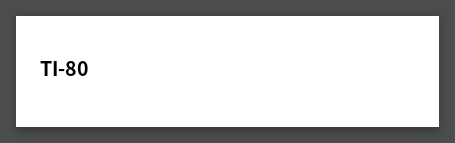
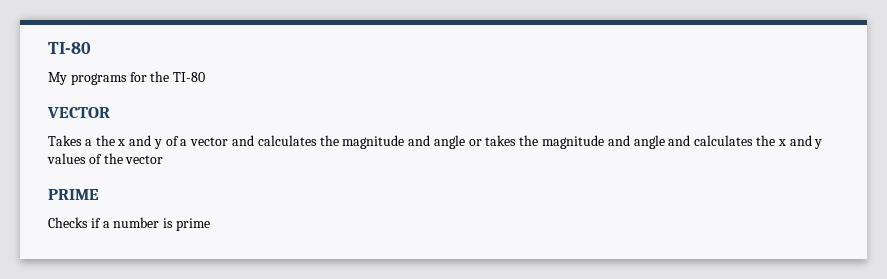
[40,61,89,76] TI-80 -> [48,42,91,54] [48,71,206,85] [47,107,110,118] [48,135,823,149] [47,153,164,164] [48,189,99,200] [48,217,210,231] TI-80 // My programs for the TI-80 // VECTOR // Takes a the x and y of a vector and calculates the magnitude and angle or takes the magnitude and angle and calculates the x and y values of the vector // PRIME // Checks if a number is prime

